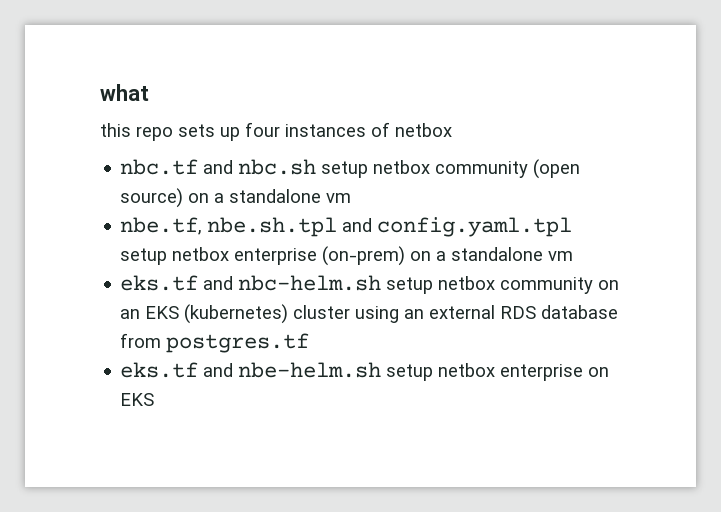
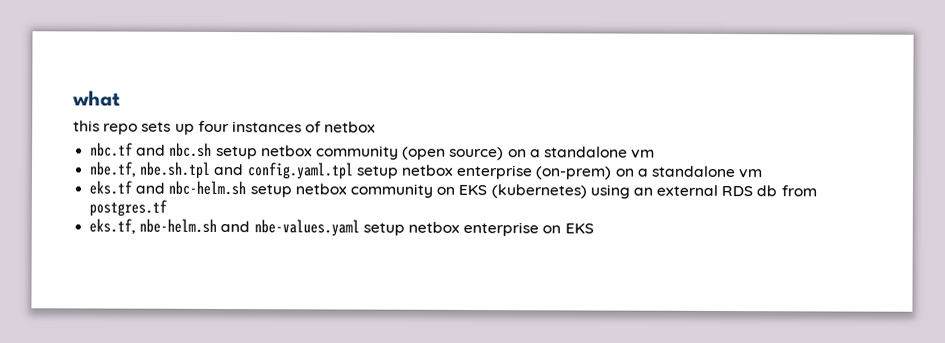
[120,309,141,319] an -> (456, 190) none
[293,305,351,319] cluster -> (587, 191) none
[541,305,619,319] database -> [756,185,778,197] db
[120,362,382,378] eks.tf and nbe-helm.sh -> [89,218,360,237] eks.tf, nbe-helm.sh and nbe-values.yaml

